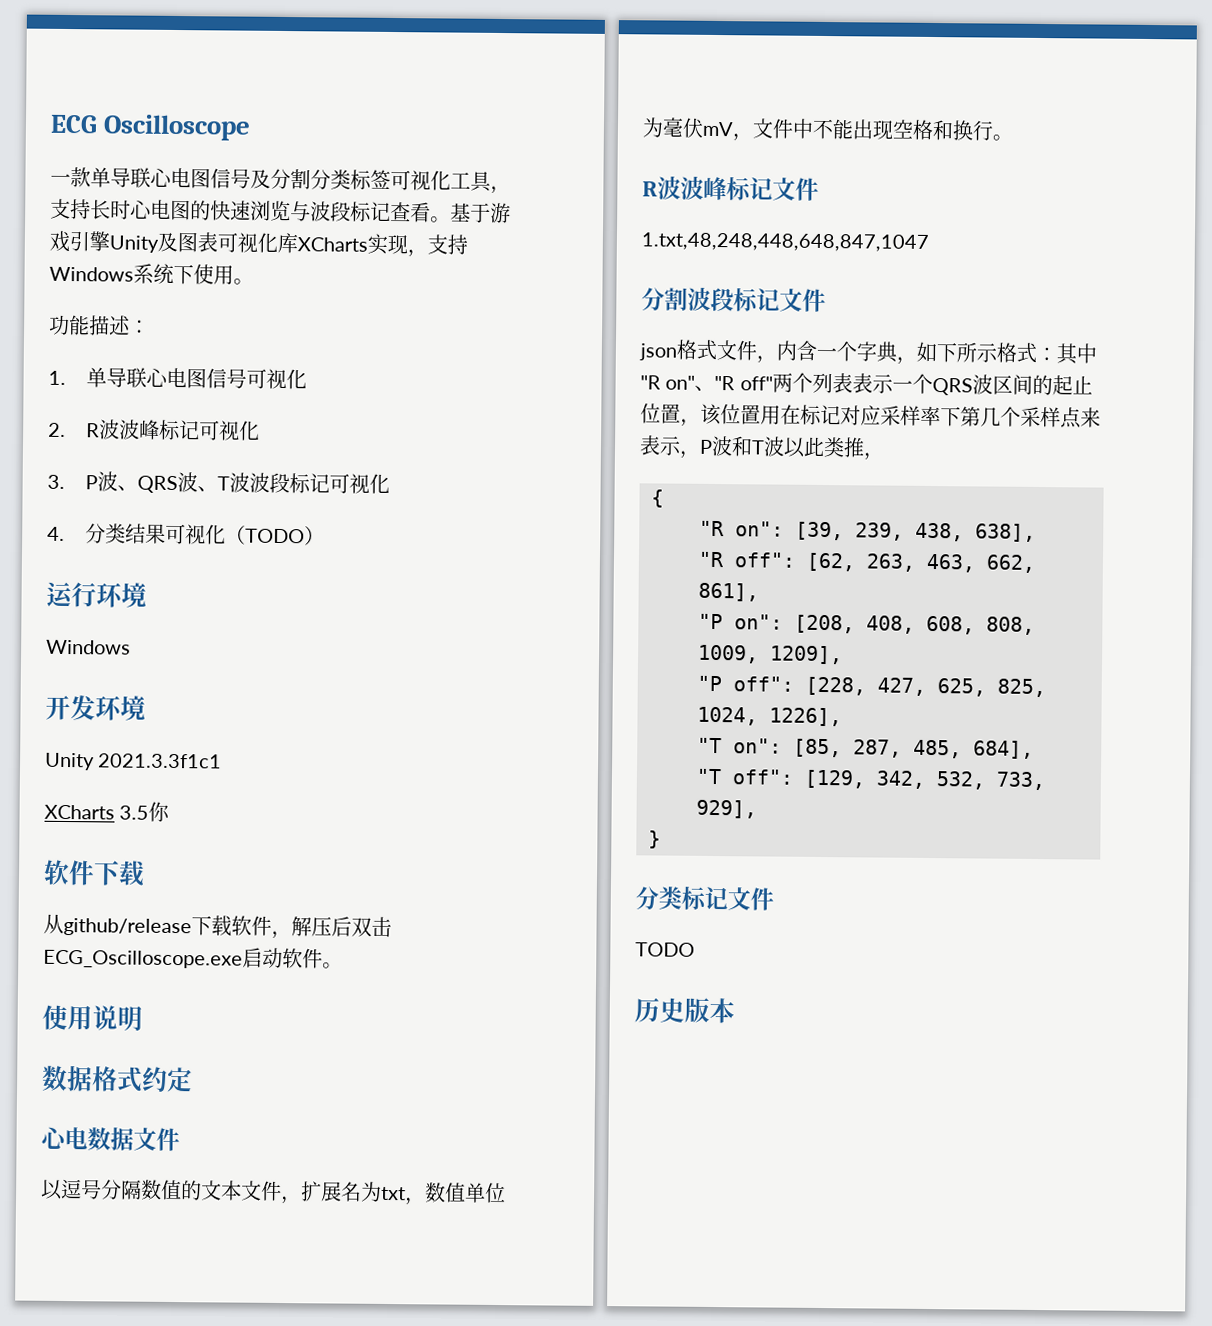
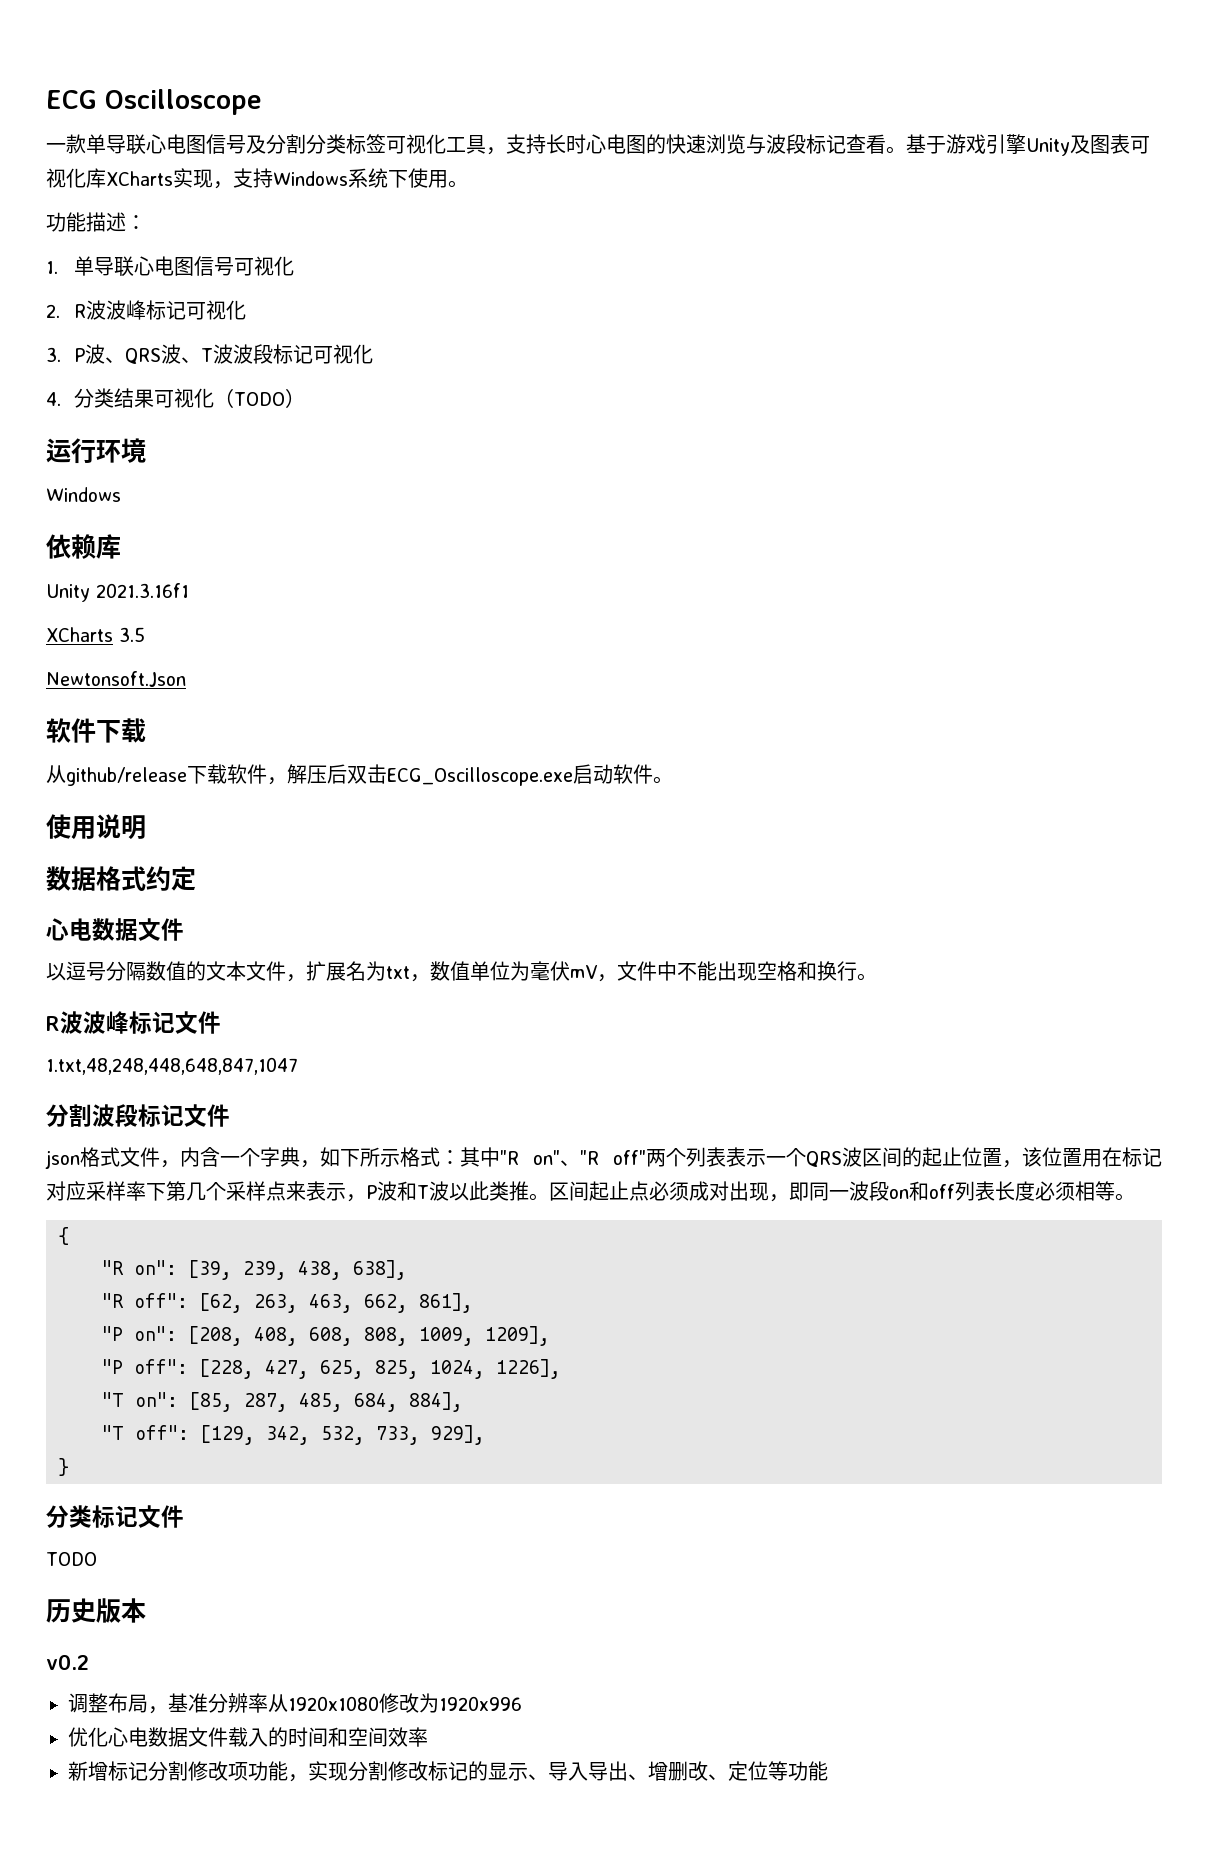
[45,694,146,721] [44,752,223,771] 开发环境 // Unity 2021.3.3f1c1 -> [46,534,121,559] [46,583,189,602] 依赖库 // Unity 2021.3.16f1
[148,801,171,822] 你 -> [46,671,186,687] // Newtonsoft.Json
[863,452,884,461] ， -> [529,1181,1135,1202] 。区间起止点必须成对出现，即同一波段on和off列表长度必须相等。
[973,740,1034,759] 684], -> [354,1392,463,1412] 684, 884],
(735, 1010) none -> [46,1654,89,1670] [68,1693,522,1714] [68,1727,428,1747] [68,1761,828,1782] // v0.2 // 调整布局，基准分辨率从1920x1080修改为1920x996 // 优化心电数据文件载入的时间和空间效率 // 新增标记分割修改项功能，实现分割修改标记的显示、导入导出、增删改、定位等功能

